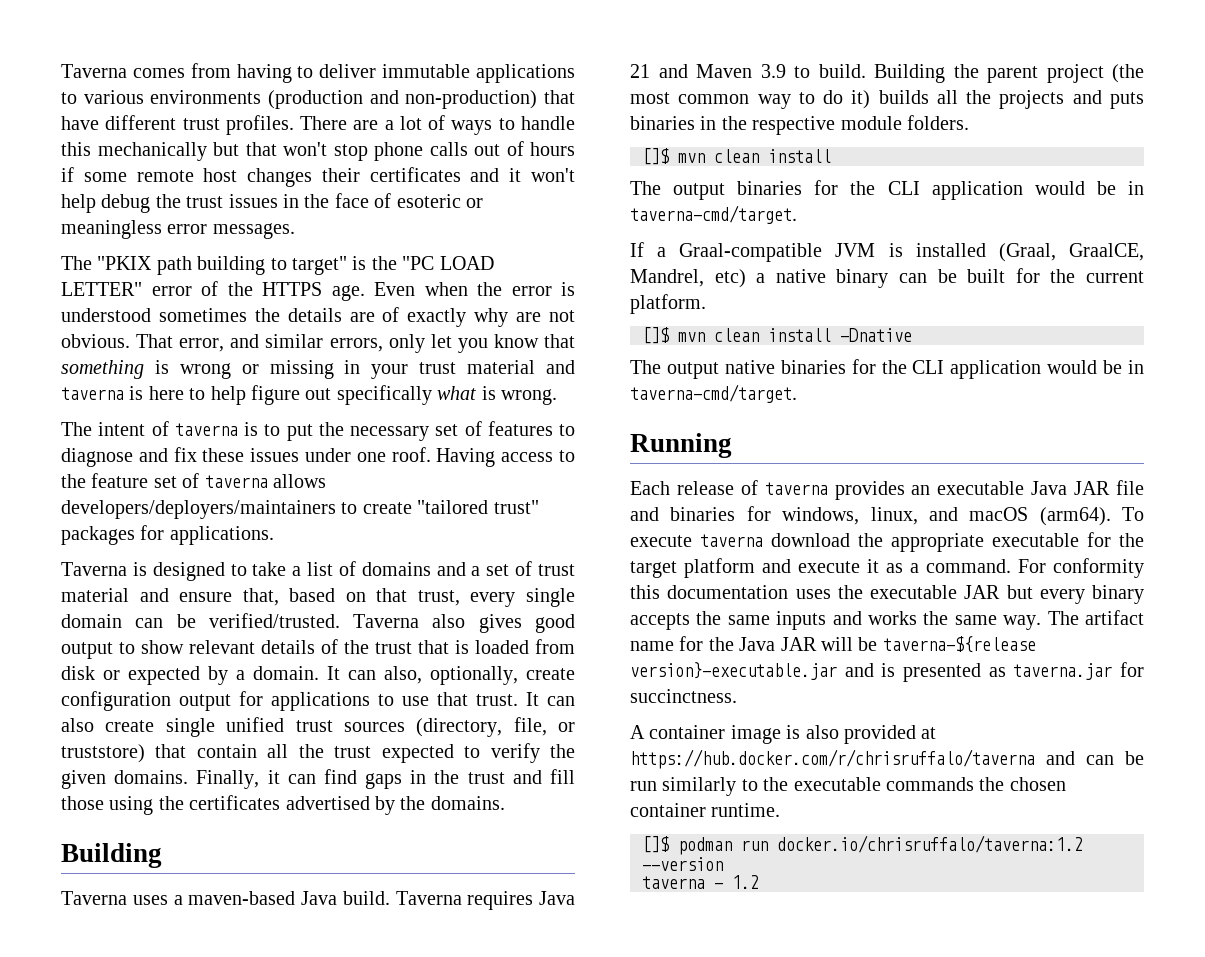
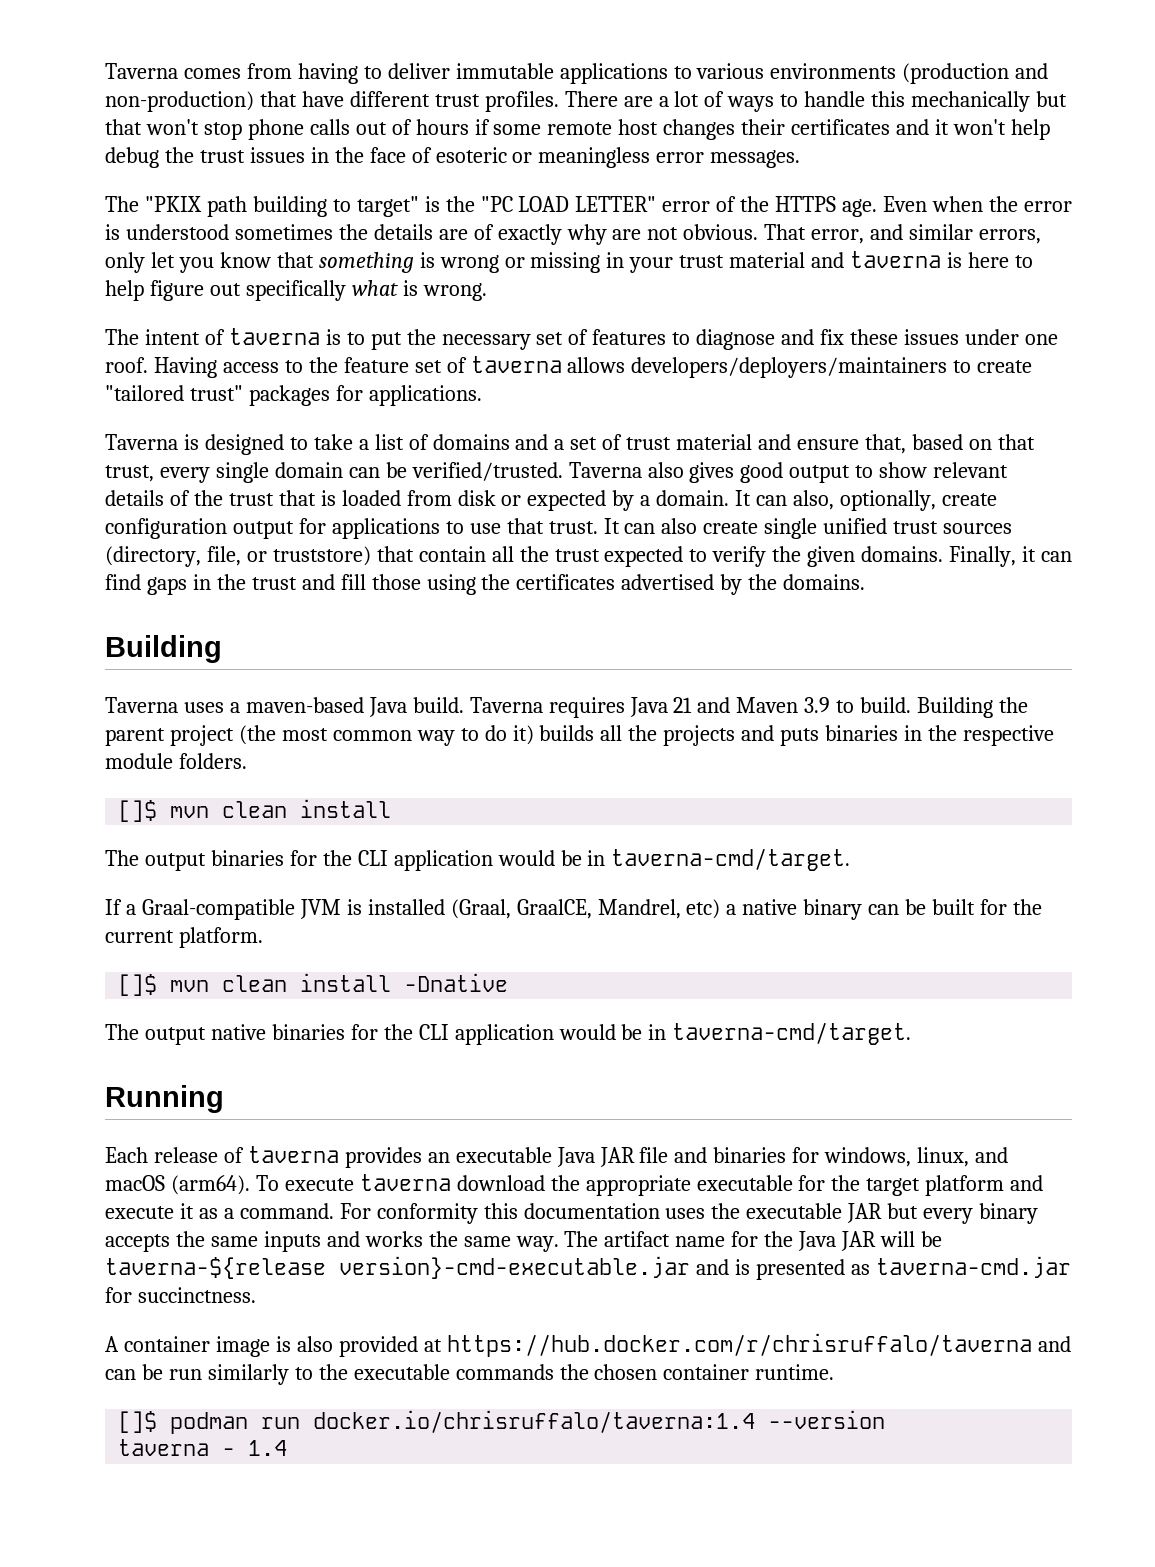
[630,662,837,680] version}-executable.jar -> [339,1256,690,1279] version}-cmd-executable.jar
[1013,663,1113,680] taverna.jar -> [875,1256,1071,1278] taverna-cmd.jar
[777,835,1083,853] docker.io/chrisruffalo/taverna:1.2 -> [313,1410,756,1433] docker.io/chrisruffalo/taverna:1.4
[732,875,759,889] 1.2 -> [248,1440,288,1456] 1.4

